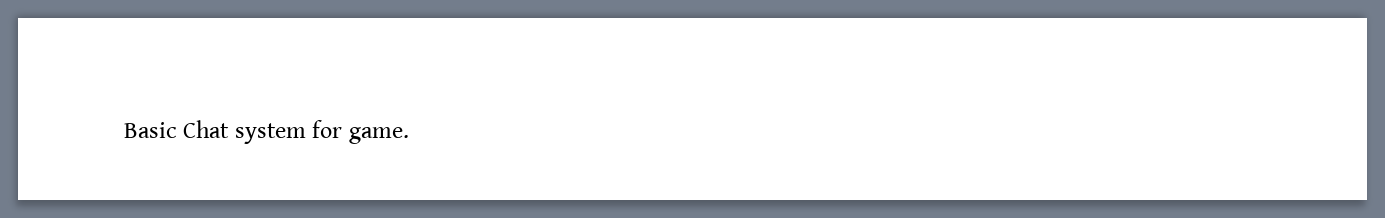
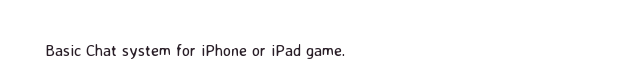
(343, 129) none -> [201,44,301,56] iPhone or iPad

